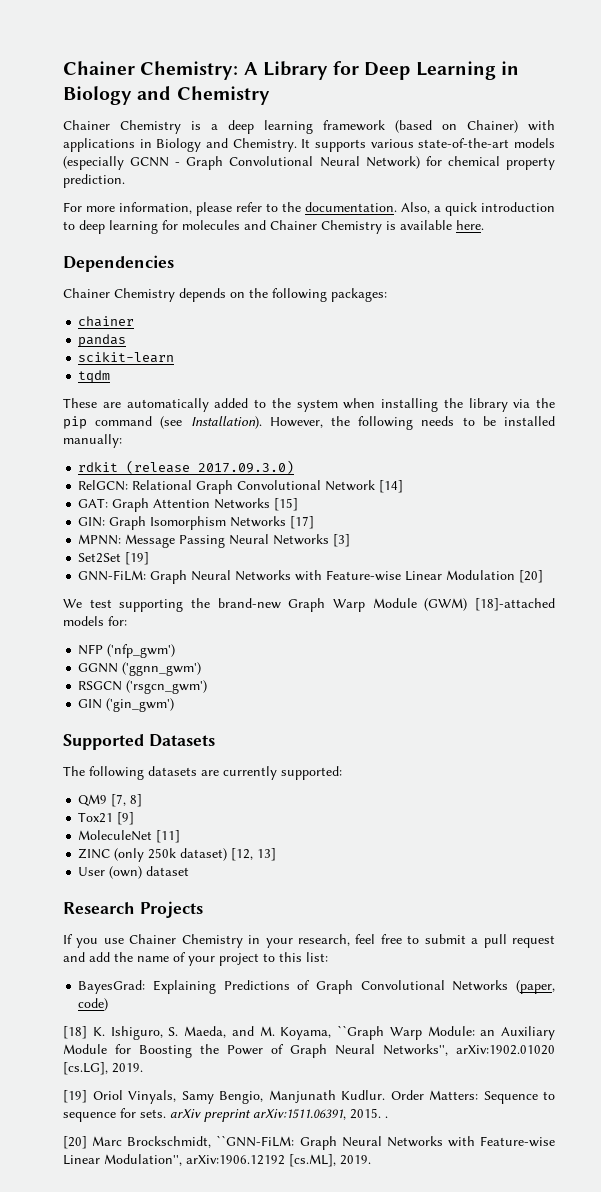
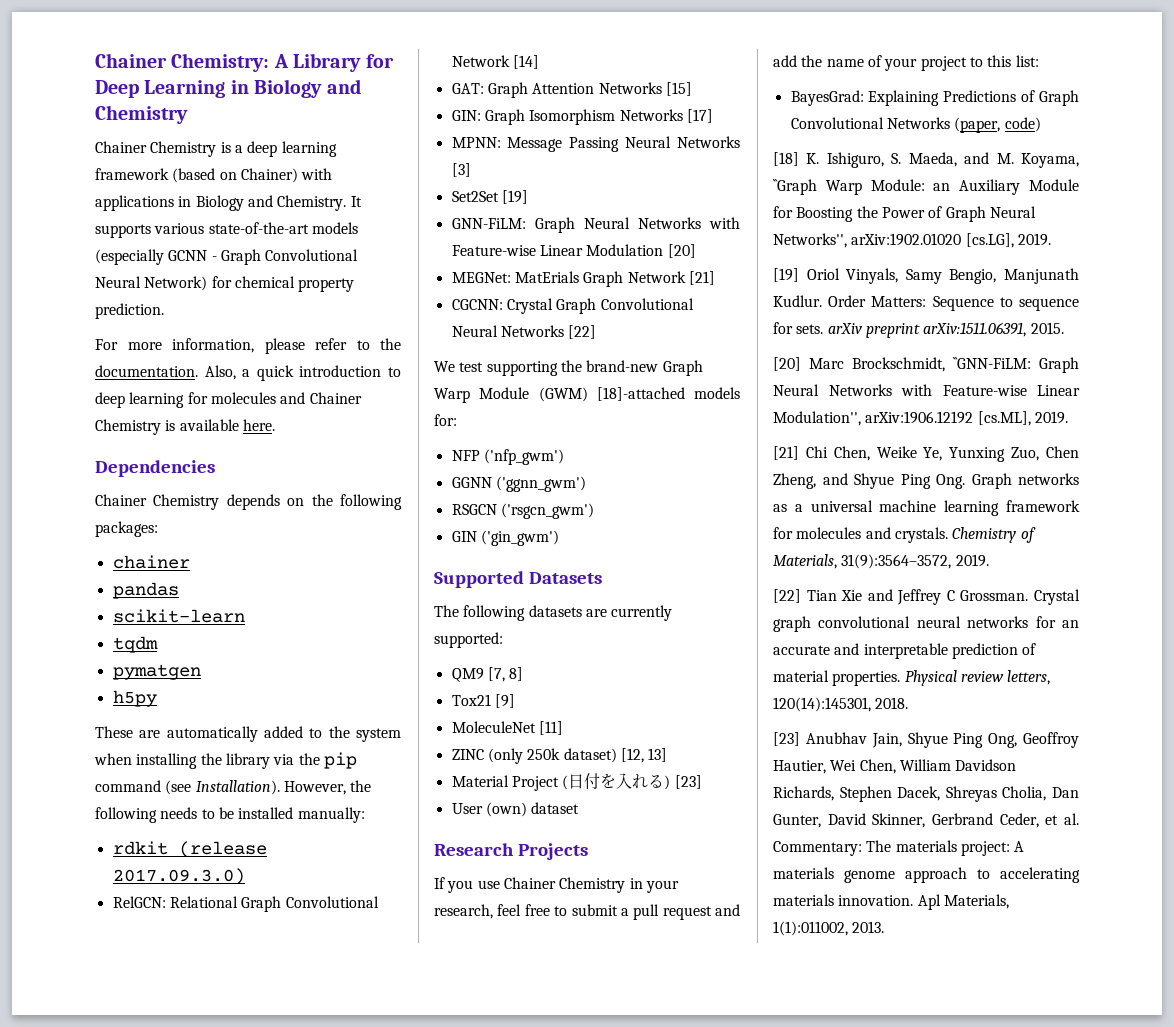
(111, 376) none -> [112,664,201,680] [112,690,157,707] // pymatgen // h5py
(544, 576) none -> [451,271,715,287] [451,298,694,314] [451,325,597,339] // MEGNet: MatErials Graph Network [21] // CGCNN: Crystal Graph Convolutional Neural Networks [22]
(277, 854) none -> [451,773,702,791] // Material Project (日付を入れる) [23]
[385,1116,388,1118] . -> (1064, 328) none
(371, 1160) none -> [773,446,1079,462] [773,473,1079,489] [773,500,1080,516] [773,527,1036,543] [773,554,989,569] [773,589,1080,605] [773,616,1079,632] [773,643,1037,659] [773,670,1051,686] [773,697,909,712] [773,732,1079,748] [773,759,1017,774] [773,786,1079,802] [773,813,1079,828] [773,840,1025,856] [773,867,1080,883] [773,894,1009,910] [773,921,885,936] // [21] Chi Chen, Weike Ye, Yunxing Zuo, Chen Zheng, and Shyue Ping Ong. Graph networks as a universal machine learning framework for molecules and crystals. Chemistry of Materials, 31(9):3564–3572, 2019. // [22] Tian Xie and Jeffrey C Grossman. Crystal graph convolutional neural networks for an accurate and interpretable prediction of material properties. Physical review letters, 120(14):145301, 2018. // [23] Anubhav Jain, Shyue Ping Ong, Geoffroy Hautier, Wei Chen, William Davidson Richards, Stephen Dacek, Shreyas Cholia, Dan Gunter, David Skinner, Gerbrand Ceder, et al. Commentary: The materials project: A materials genome approach to accelerating materials innovation. Apl Materials, 1(1):011002, 2013.

